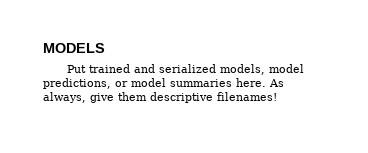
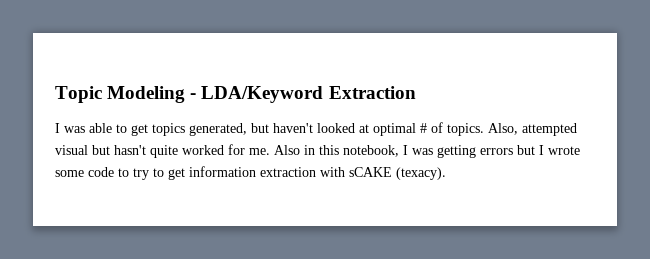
[43,43,105,53] [66,64,304,75] [43,78,284,89] [43,92,277,103] MODELS // Put trained and serialized models, model predictions, or model summaries here. As always, give them descriptive filenames! -> [55,86,416,103] [55,122,577,136] [55,144,580,158] [55,166,446,180] Topic Modeling - LDA/Keyword Extraction // I was able to get topics generated, but haven't looked at optimal # of topics. Also, attempted visual but hasn't quite worked for me. Also in this notebook, I was getting errors but I wrote some code to try to get information extraction with sCAKE (texacy).

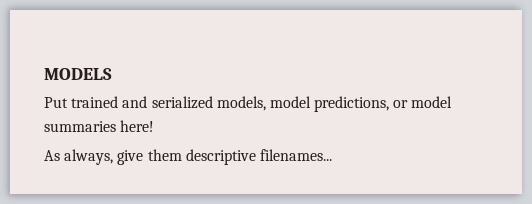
[55,86,416,103] [55,122,577,136] [55,144,580,158] [55,166,446,180] Topic Modeling - LDA/Keyword Extraction // I was able to get topics generated, but haven't looked at optimal # of topics. Also, attempted visual but hasn't quite worked for me. Also in this notebook, I was getting errors but I wrote some code to try to get information extraction with sCAKE (texacy). -> [44,68,112,80] [44,96,453,112] [44,120,155,132] [44,149,332,165] MODELS // Put trained and serialized models, model predictions, or model summaries here! // As always, give them descriptive filenames...

